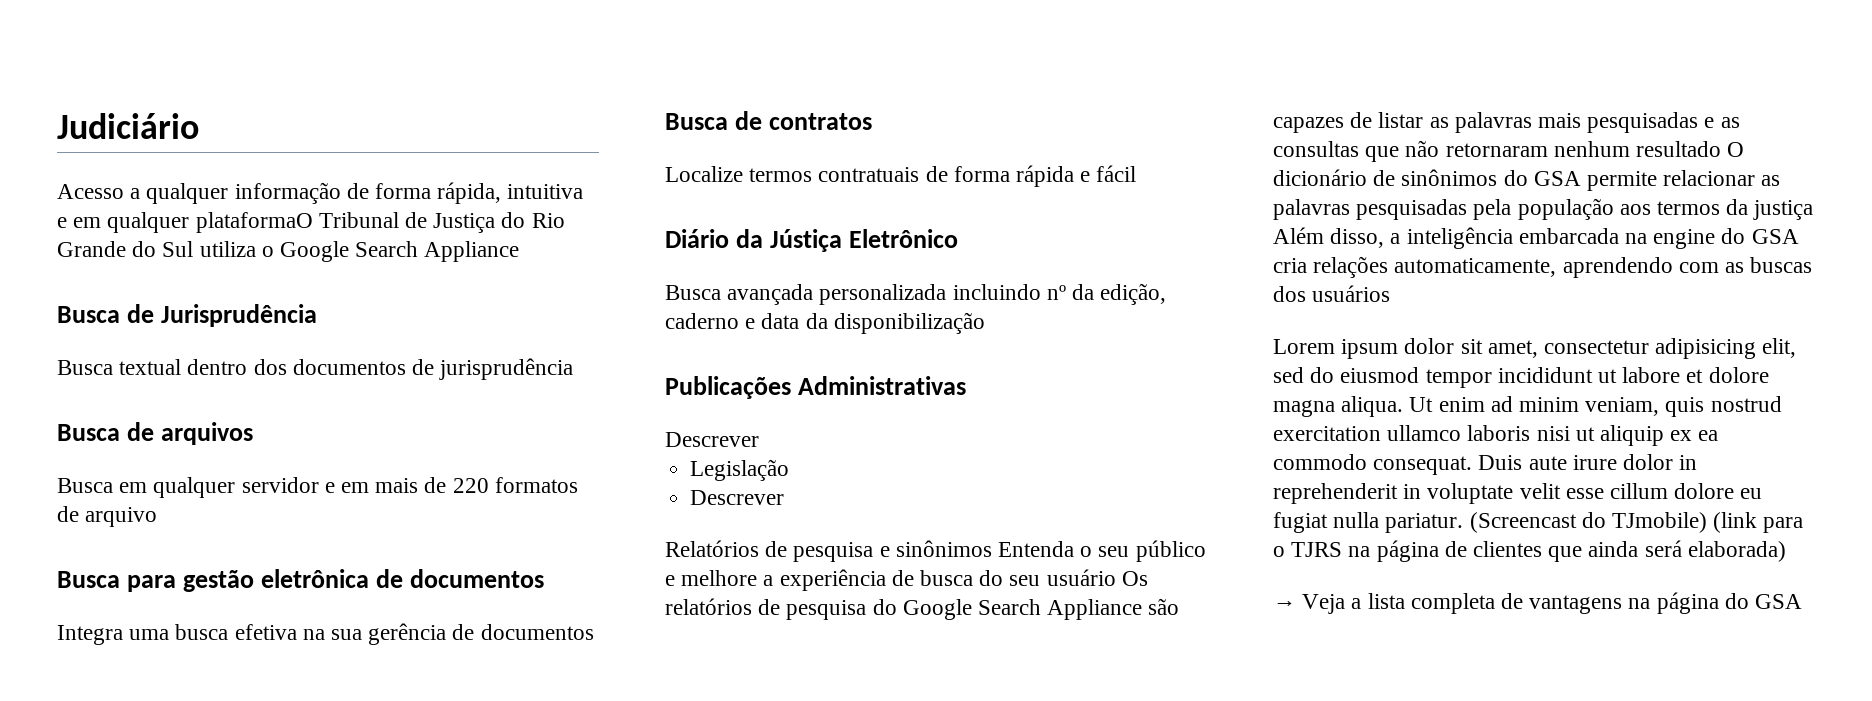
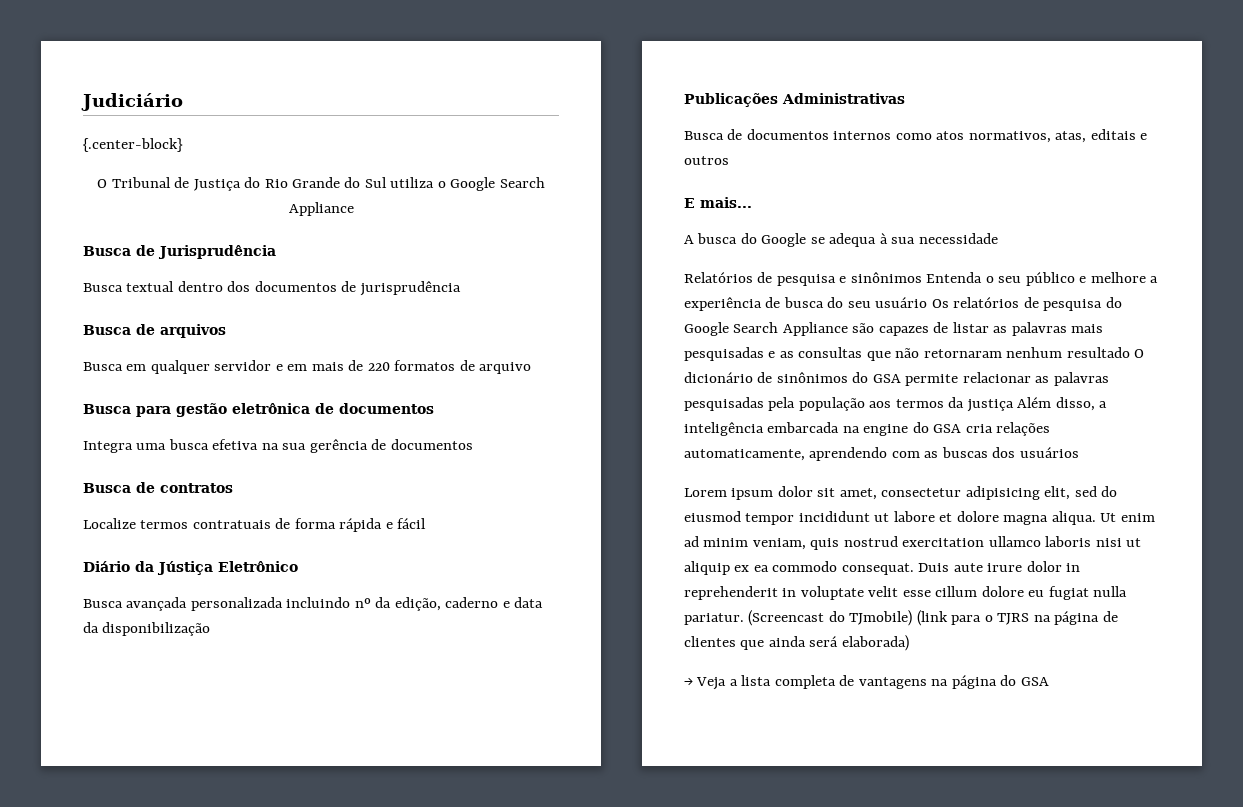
[57,182,584,204] [57,212,313,233] Acesso a qualquer informação de forma rápida, intuitiva e em qualquer plataformaO -> [83,138,183,152] [97,179,108,188] {.center-block} // O
[665,432,759,447] [690,459,790,481] [690,490,785,505] Descrever // Legislação // Descrever -> [684,129,1148,143] [684,156,729,165] [684,197,752,208] [684,233,998,247] Busca de documentos internos como atos normativos, atas, editais e outros // E mais... // A busca do Google se adequa à sua necessidade

